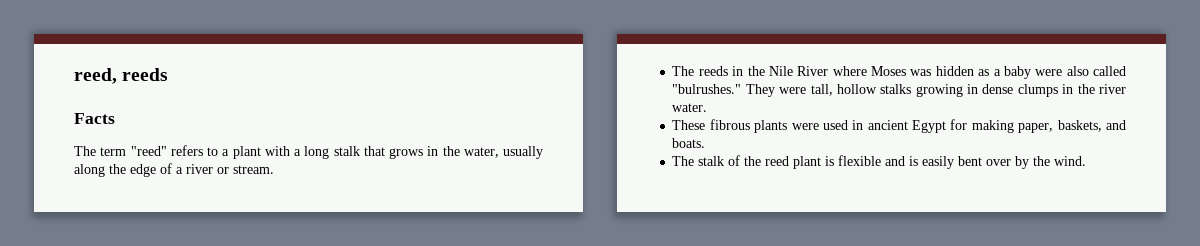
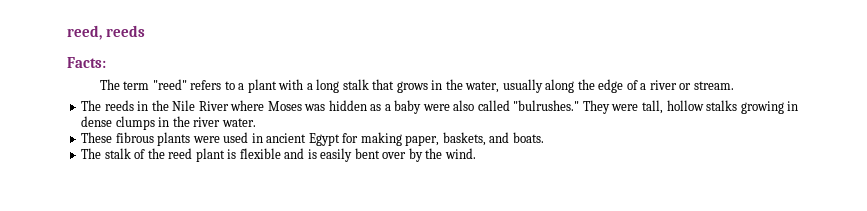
[74,113,115,124] Facts -> [67,57,106,68] Facts:

